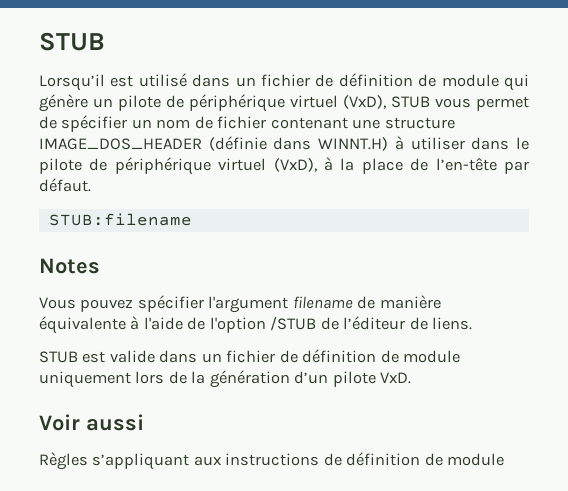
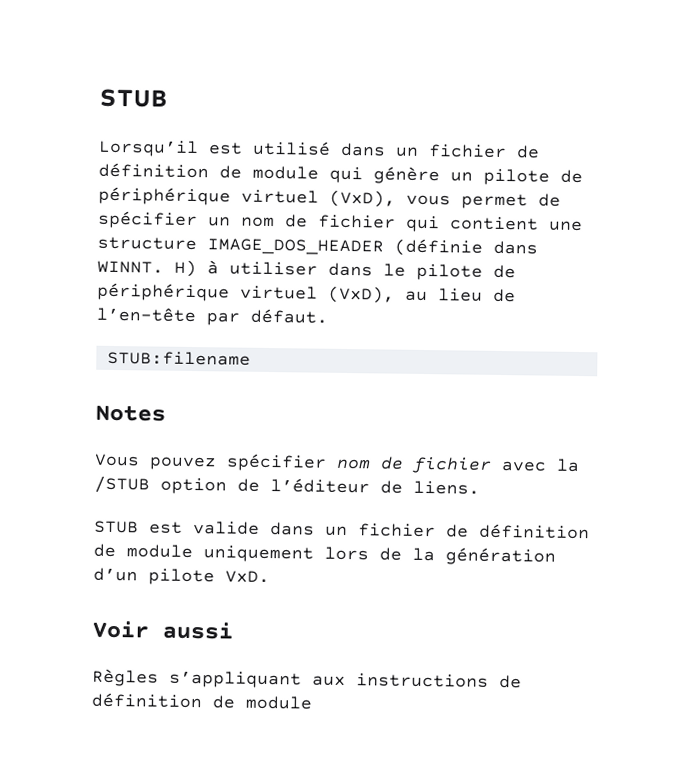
[391,96,430,108] STUB -> (396, 198) none
[270,117,348,129] contenant -> [405,215,539,233] qui contient
[318,137,389,151] WINNT.H) -> [97,259,197,278] WINNT. H)
[324,157,403,174] à la place -> [405,288,483,302] au lieu
[208,295,441,313] [39,316,317,334] l'argument filename de manière équivalente à l'aide de l'option /STUB -> [336,456,580,474] [94,475,227,495] nom de fichier avec la /STUB option

